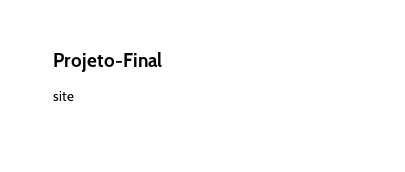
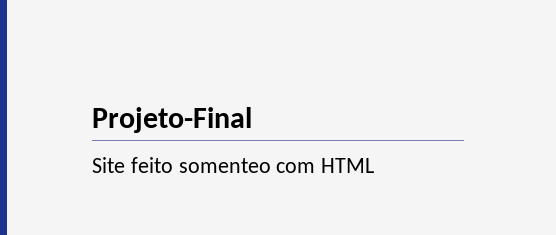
[53,91,74,101] site -> [92,157,375,173] Site feito somenteo com HTML

